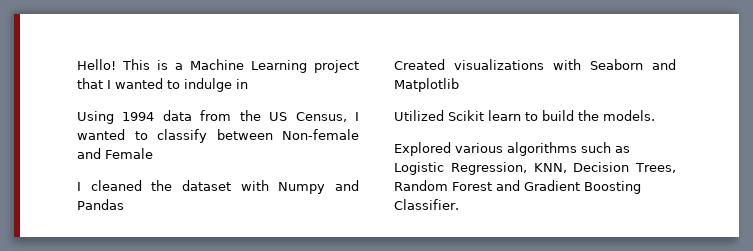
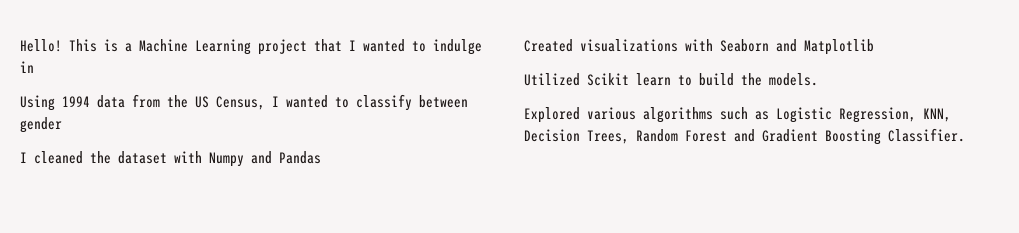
[282,129,359,140] [77,148,153,159] Non-female and Female -> [20,117,62,133] gender

